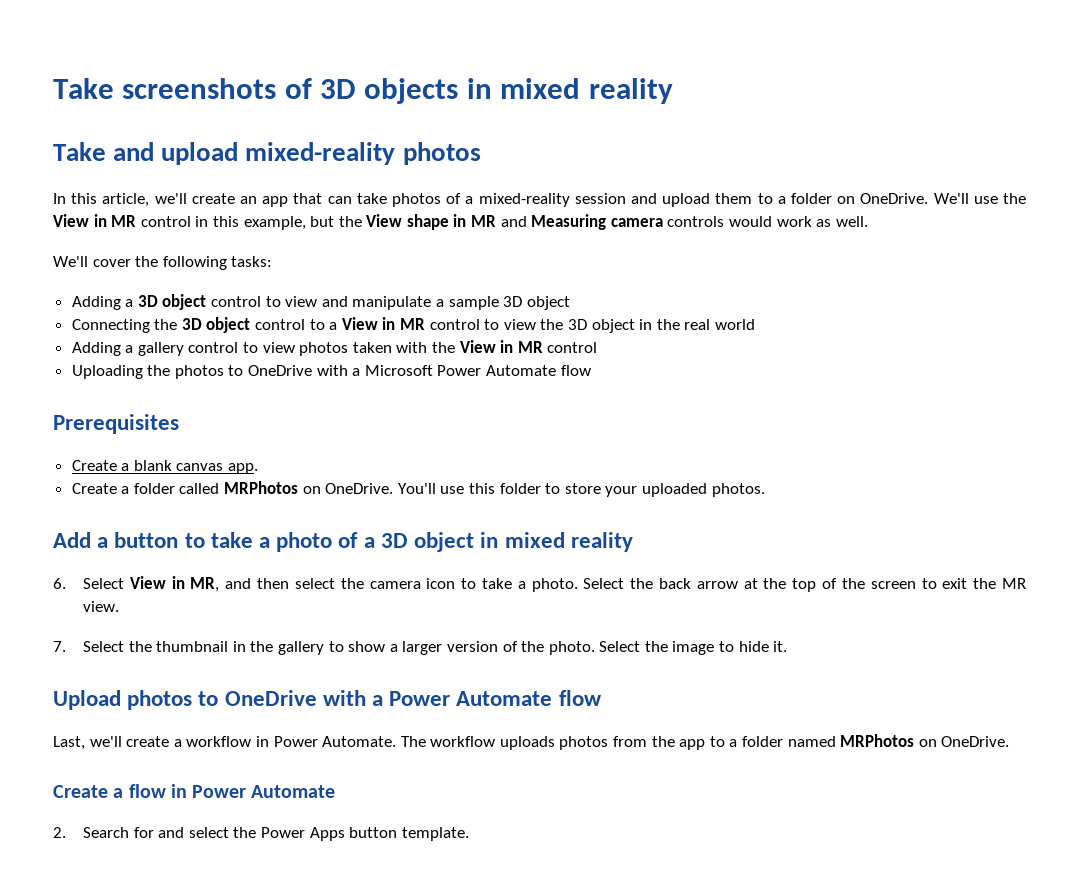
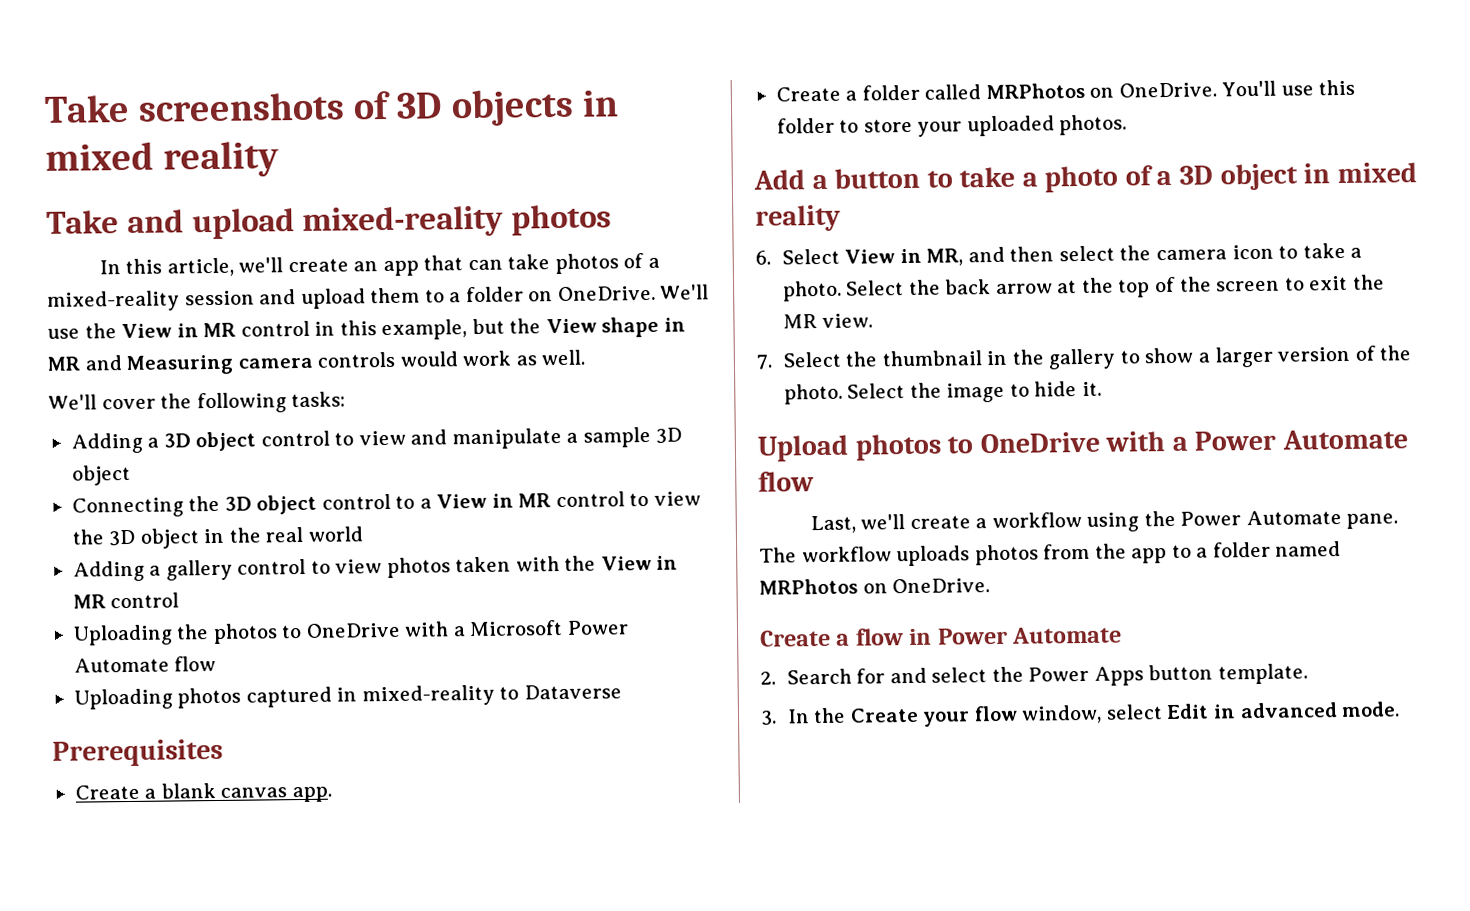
(591, 370) none -> [73,684,622,710] // Uploading photos captured in mixed-reality to Dataverse
[255,736,397,747] in Power Automate. -> [1086,510,1399,532] using the Power Automate pane.
(469, 834) none -> [760,701,1401,727] // 3. In the Create your flow window, select Edit in advanced mode.

